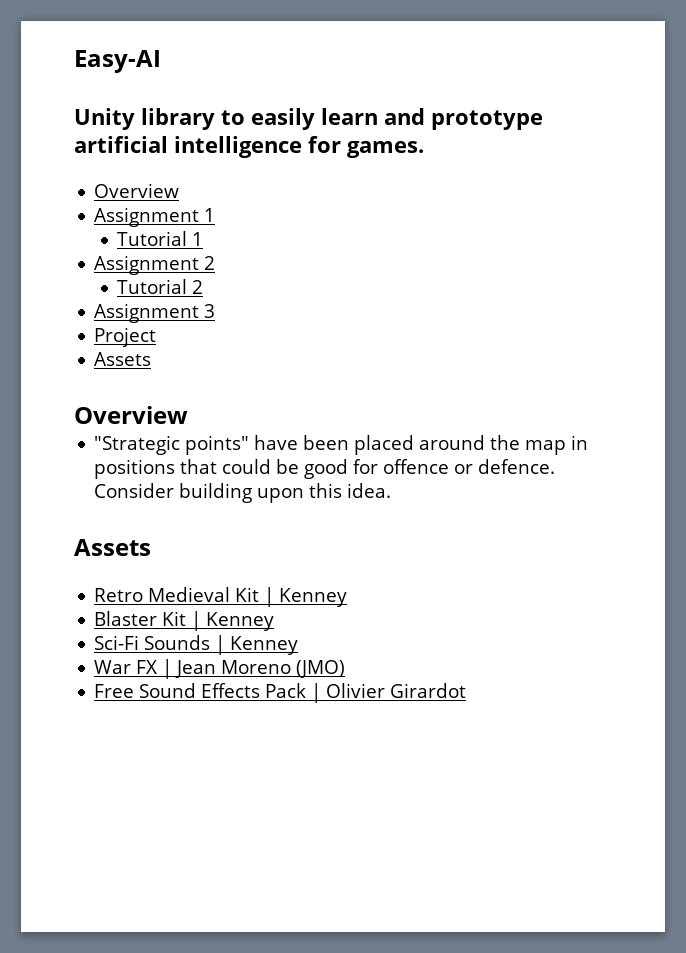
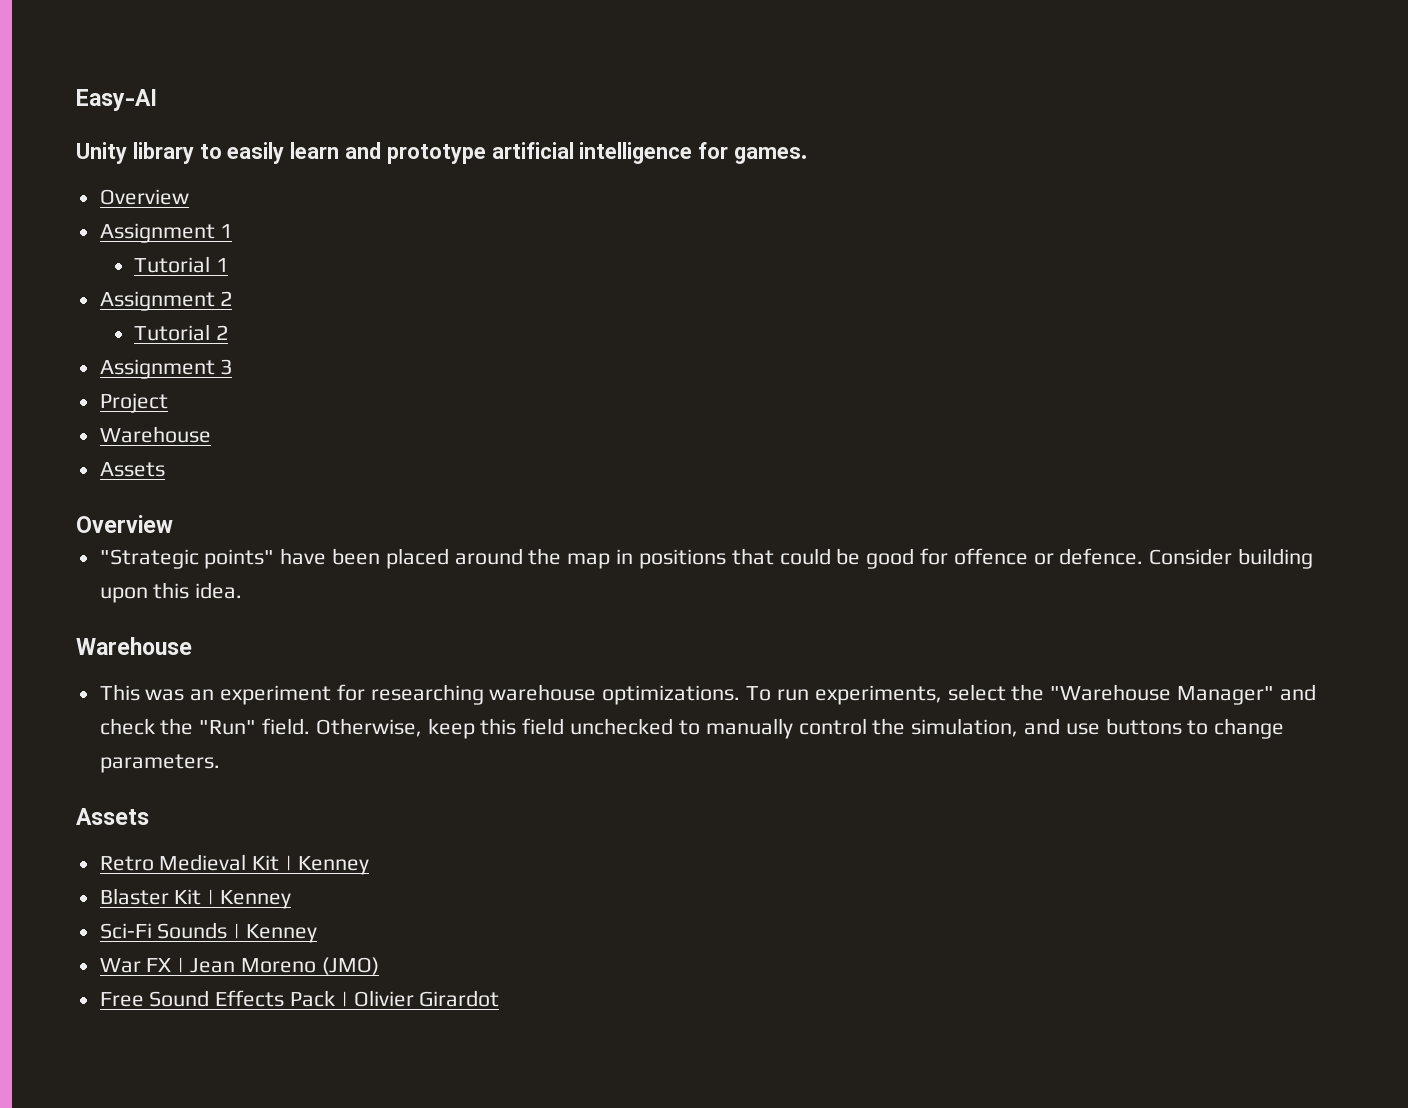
(157, 337) none -> [99,426,211,443] // Warehouse
(392, 490) none -> [76,637,192,655] [99,684,1316,705] [99,718,1285,739] [99,754,220,773] // Warehouse // This was an experiment for researching warehouse optimizations. To run experiments, select the "Warehouse Manager" and check the "Run" field. Otherwise, keep this field unchecked to manually control the simulation, and use buttons to change parameters.

